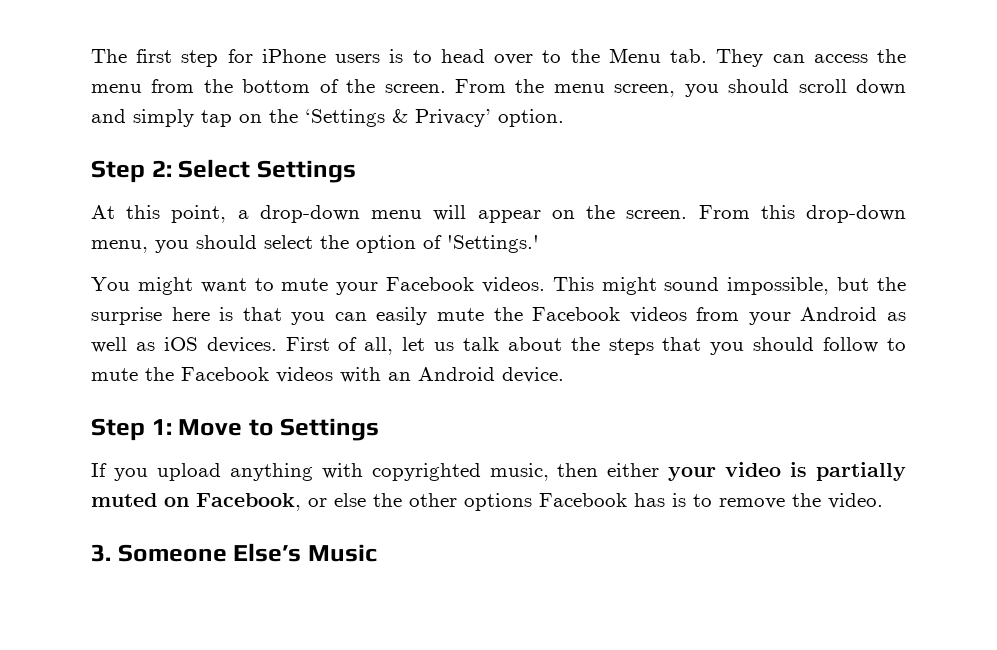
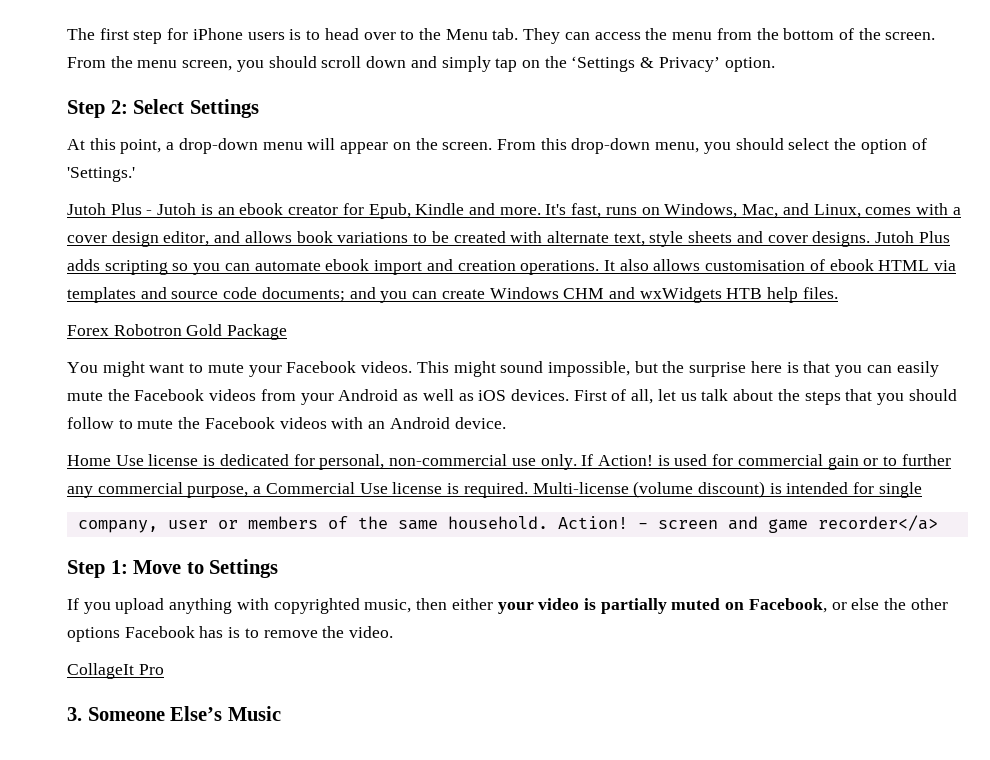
(539, 244) none -> [67,203,961,219] [67,231,950,247] [67,259,957,275] [67,287,838,303] [67,324,288,340] // Jutoh Plus - Jutoh is an ebook creator for Epub, Kindle and more. It's fast, runs on Windows, Mac, and Linux, comes with a cover design editor, and allows book variations to be created with alternate text, style sheets and cover designs. Jutoh Plus adds scripting so you can automate ebook import and creation operations. It also allows customisation of ebook HTML via templates and source code documents; and you can create Windows CHM and wxWidgets HTB help files. // Forex Robotron Gold Package
(564, 375) none -> [67,454,951,470] [67,481,922,498] [77,515,938,533] // Home Use license is dedicated for personal, non-commercial use only. If Action! is used for commercial gain or to further any commercial purpose, a Commercial Use license is required. Multi-license (volume discount) is intended for single // company, user or members of the same household. Action! - screen and game recorder</a>
(883, 501) none -> [67,663,164,679] // CollageIt Pro

